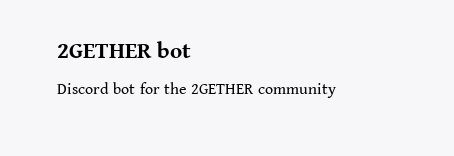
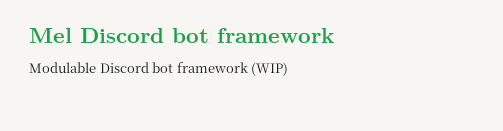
[57,41,192,58] [57,82,336,98] 2GETHER bot // Discord bot for the 2GETHER community -> [29,28,334,43] [29,62,289,76] Mel Discord bot framework // Modulable Discord bot framework (WIP)

